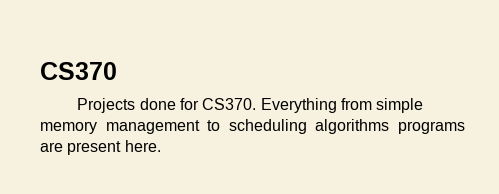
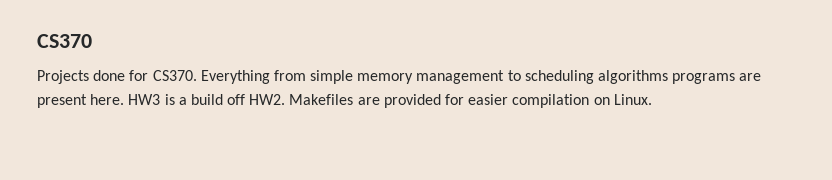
(161, 146) none -> [128,94,652,108] HW3 is a build off HW2. Makefiles are provided for easier compilation on Linux.

